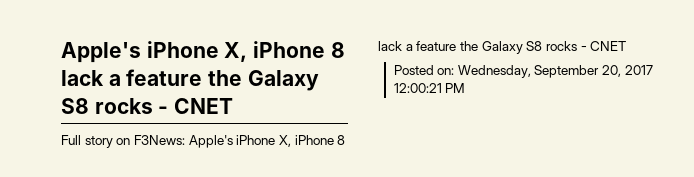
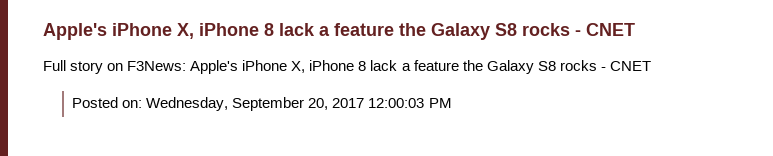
[393,83,442,93] 12:00:21 -> [368,98,425,108] 12:00:03

